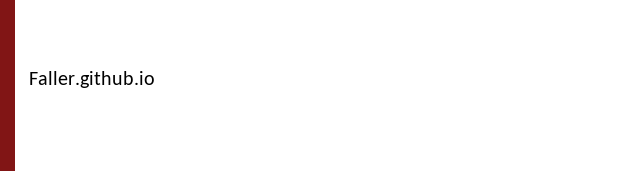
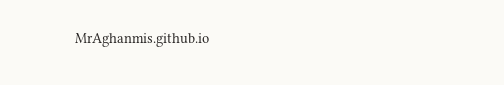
[29,71,155,88] Faller.github.io -> [75,33,209,47] MrAghanmis.github.io

